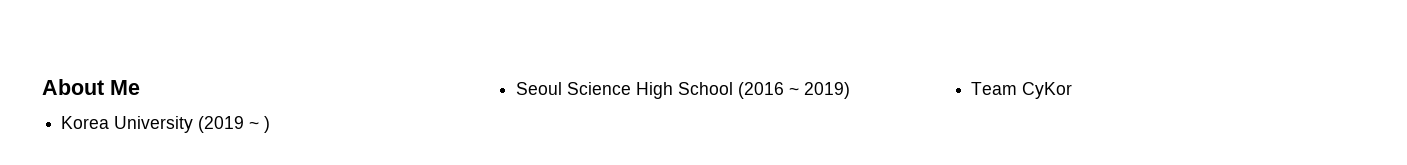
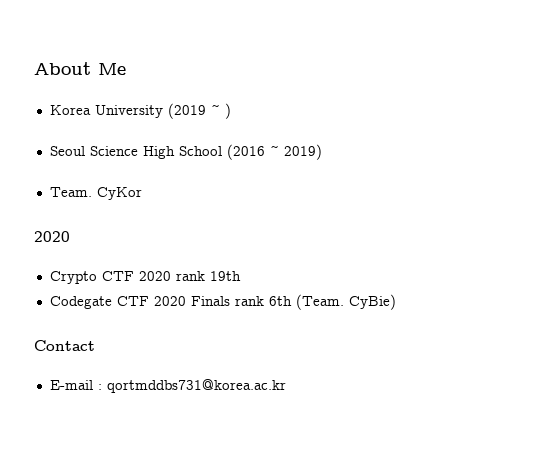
[971,82,1018,95] Team -> [49,187,92,197] Team.
(1073, 90) none -> [34,231,70,242] [49,271,241,284] [49,294,396,310] [34,340,95,351] [49,379,286,393] // 2020 // Crypto CTF 2020 rank 19th // Codegate CTF 2020 Finals rank 6th (Team. CyBie) // Contact // E-mail : qortmddbs731@korea.ac.kr

